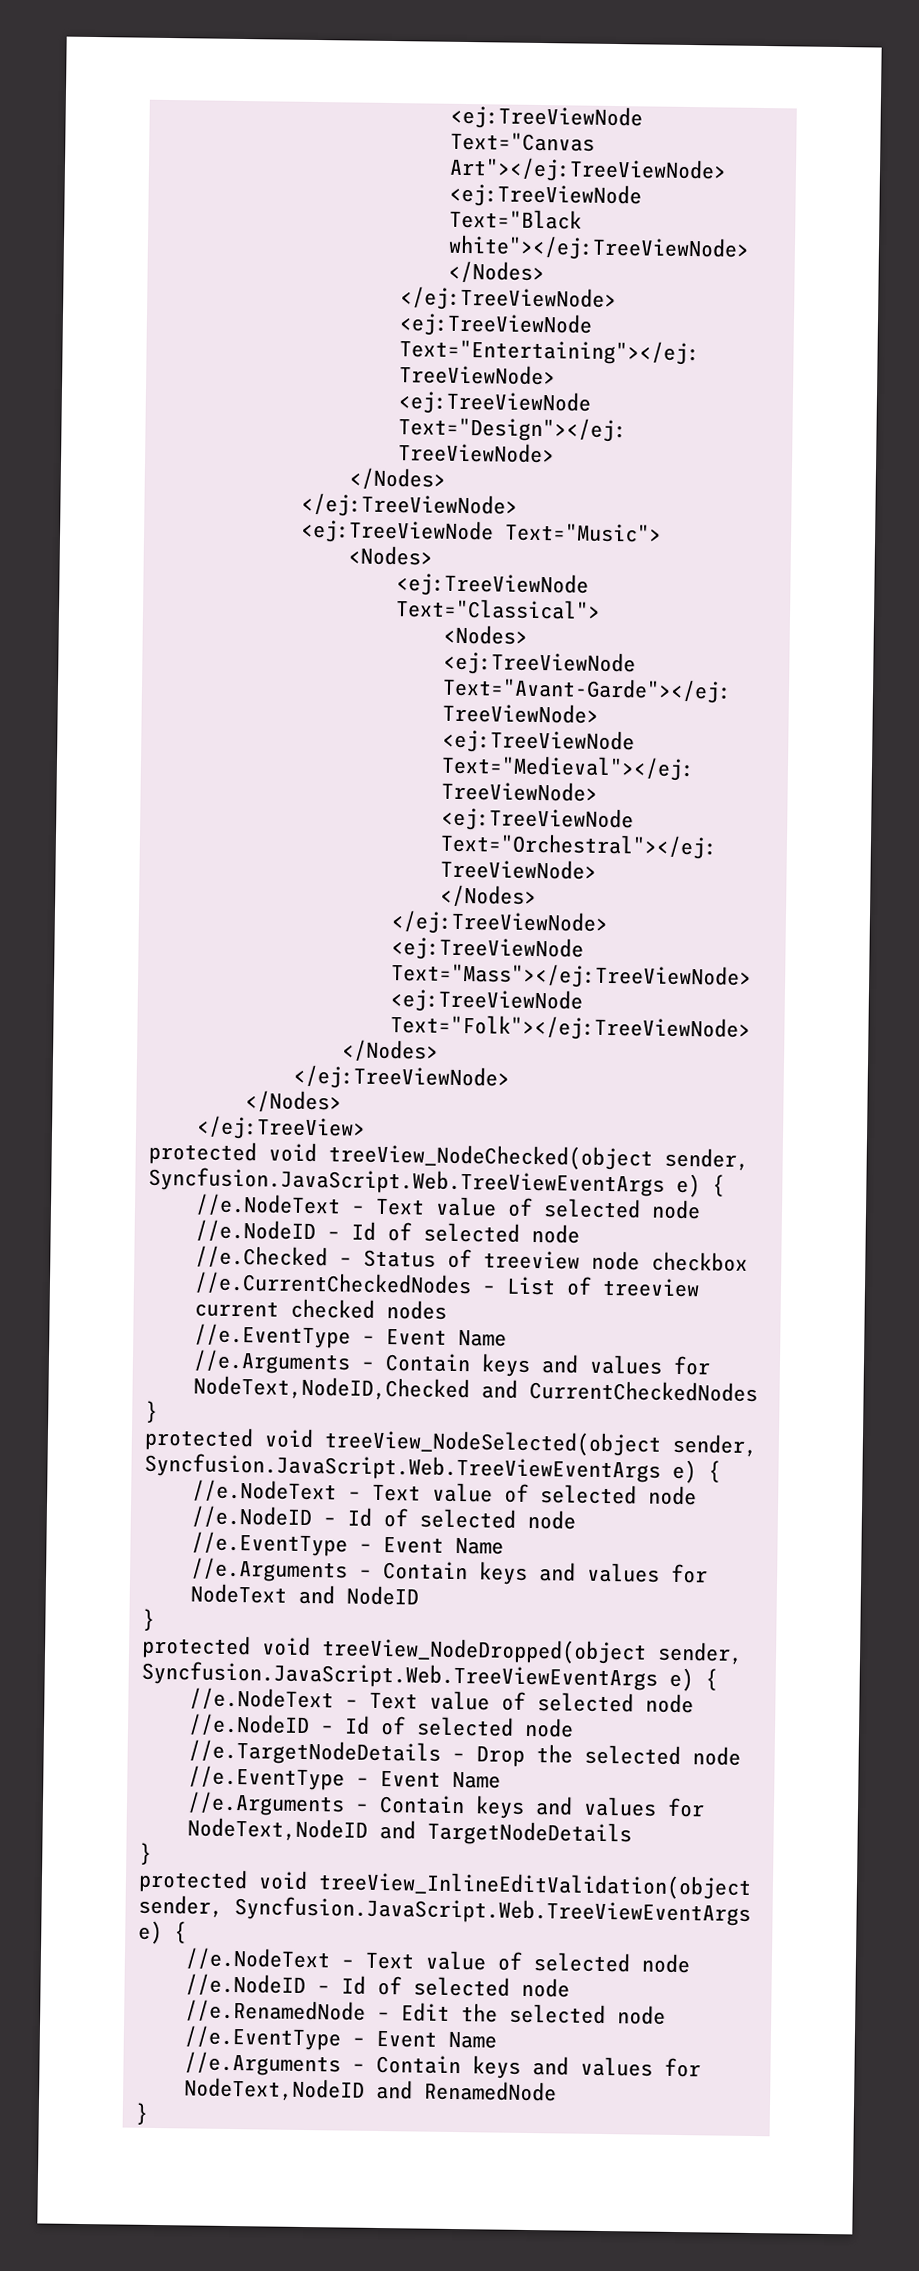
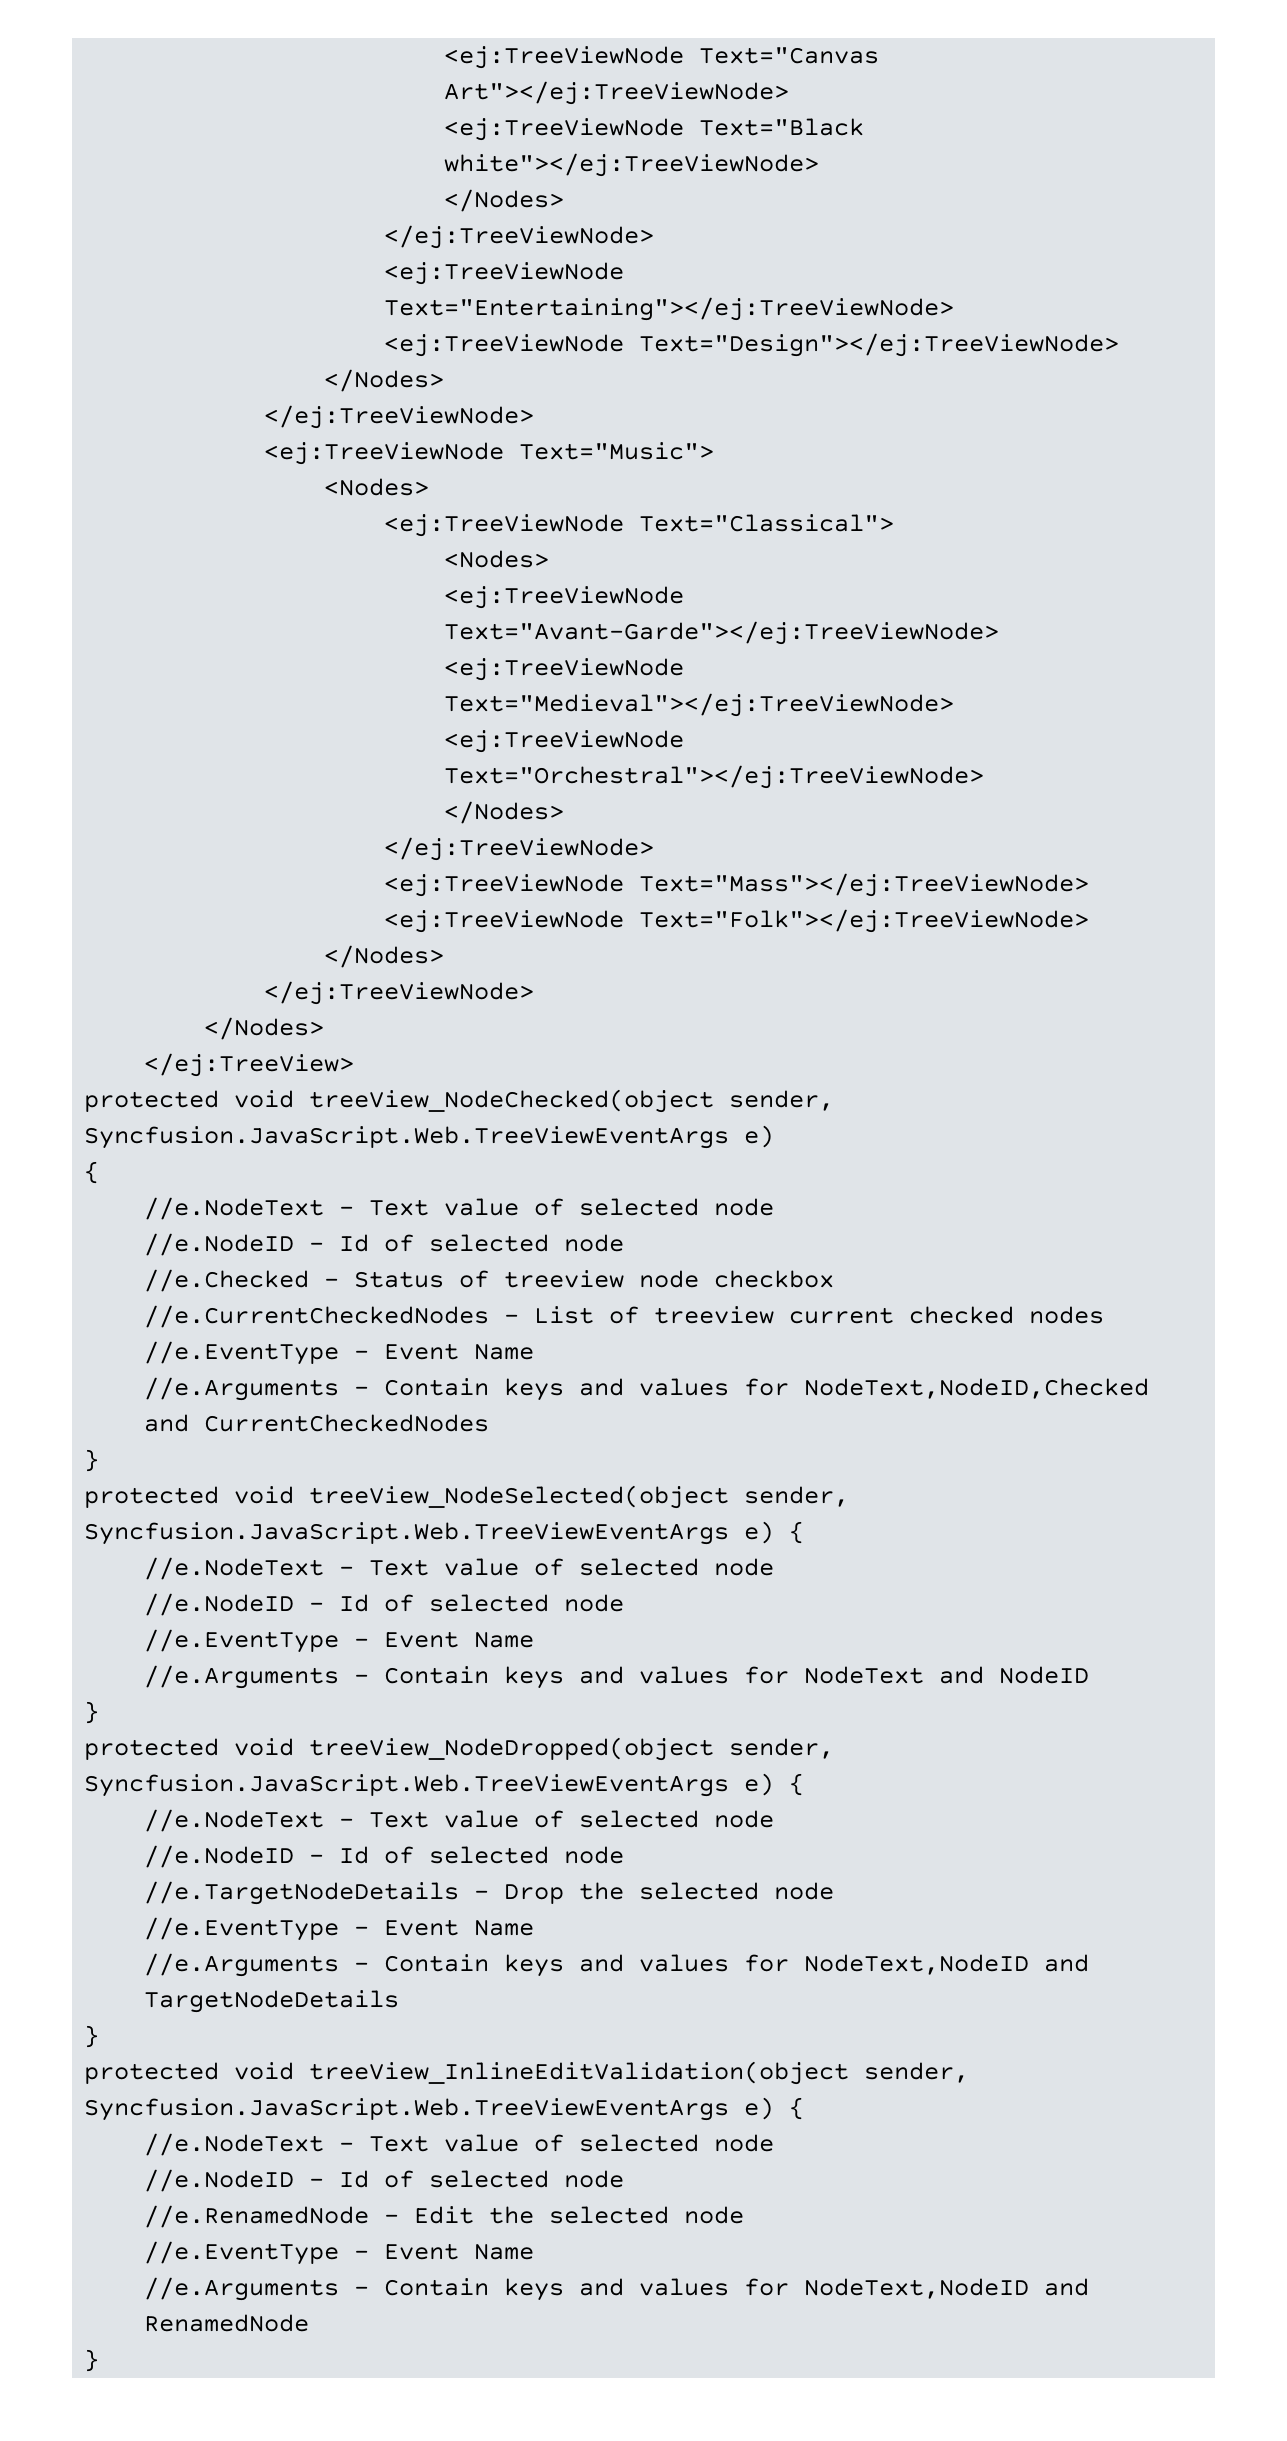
(702, 1185) none -> (775, 1136) //

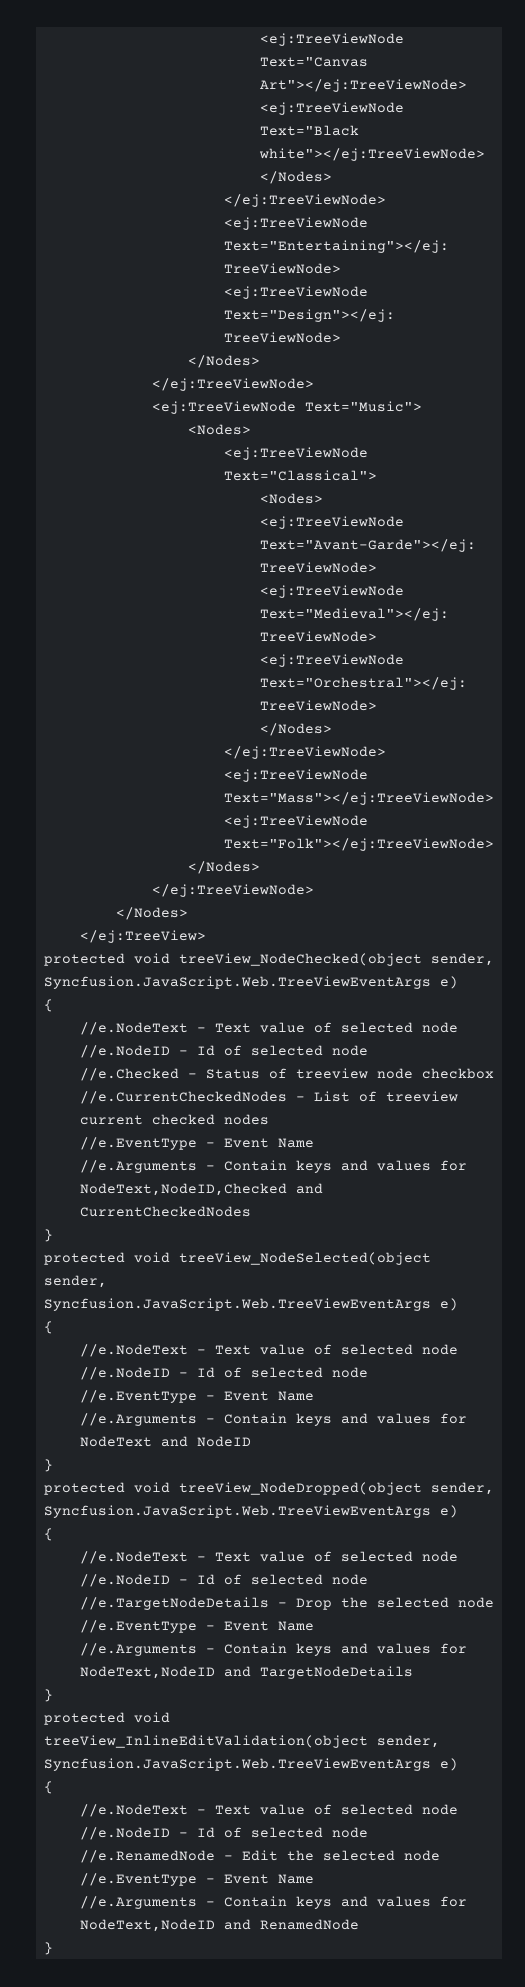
(775, 1532) none -> (458, 1304) //
(775, 1784) none -> (458, 1511) //
(775, 2108) none -> (458, 1764) //

